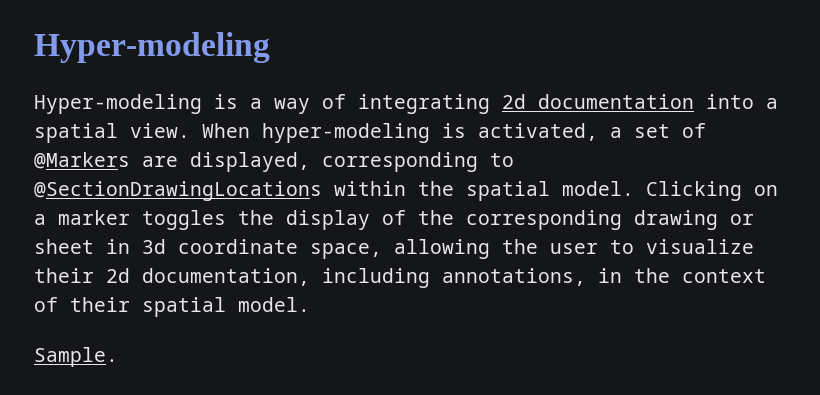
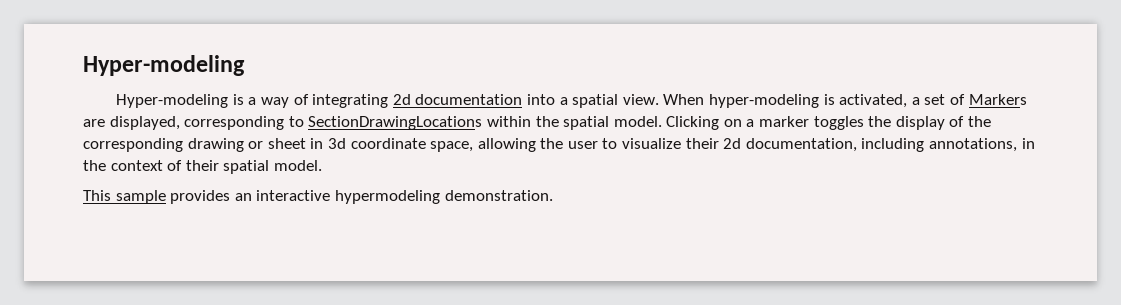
[34,152,130,169] @Markers -> [968,94,1027,105] Markers
[34,181,322,201] @SectionDrawingLocations -> [308,116,483,130] SectionDrawingLocations
[34,347,118,367] Sample. -> [83,190,553,204] This sample provides an interactive hypermodeling demonstration.

